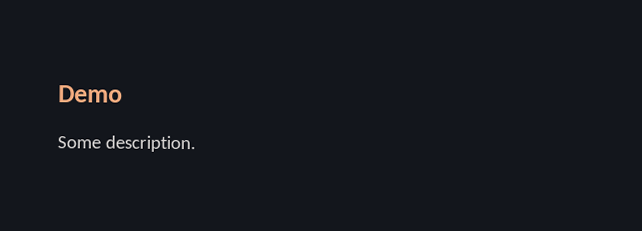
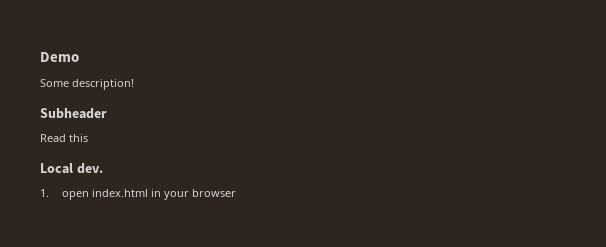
[104,135,196,153] description. -> [72,79,134,90] [40,108,107,119] [40,134,88,142] [40,163,103,174] [40,189,236,200] description! // Subheader // Read this // Local dev. // 1. open index.html in your browser

